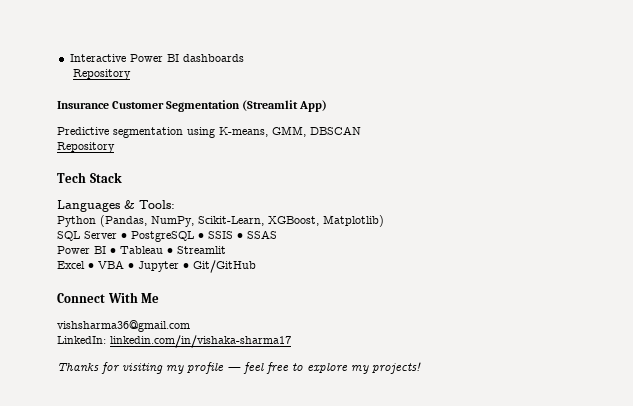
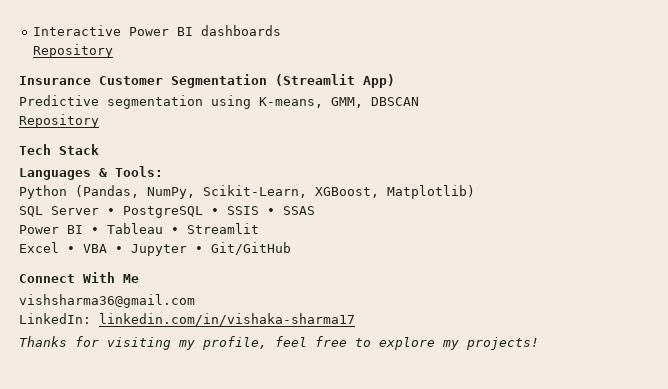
[187,362,241,374] profile — -> [202,336,267,350] profile,

